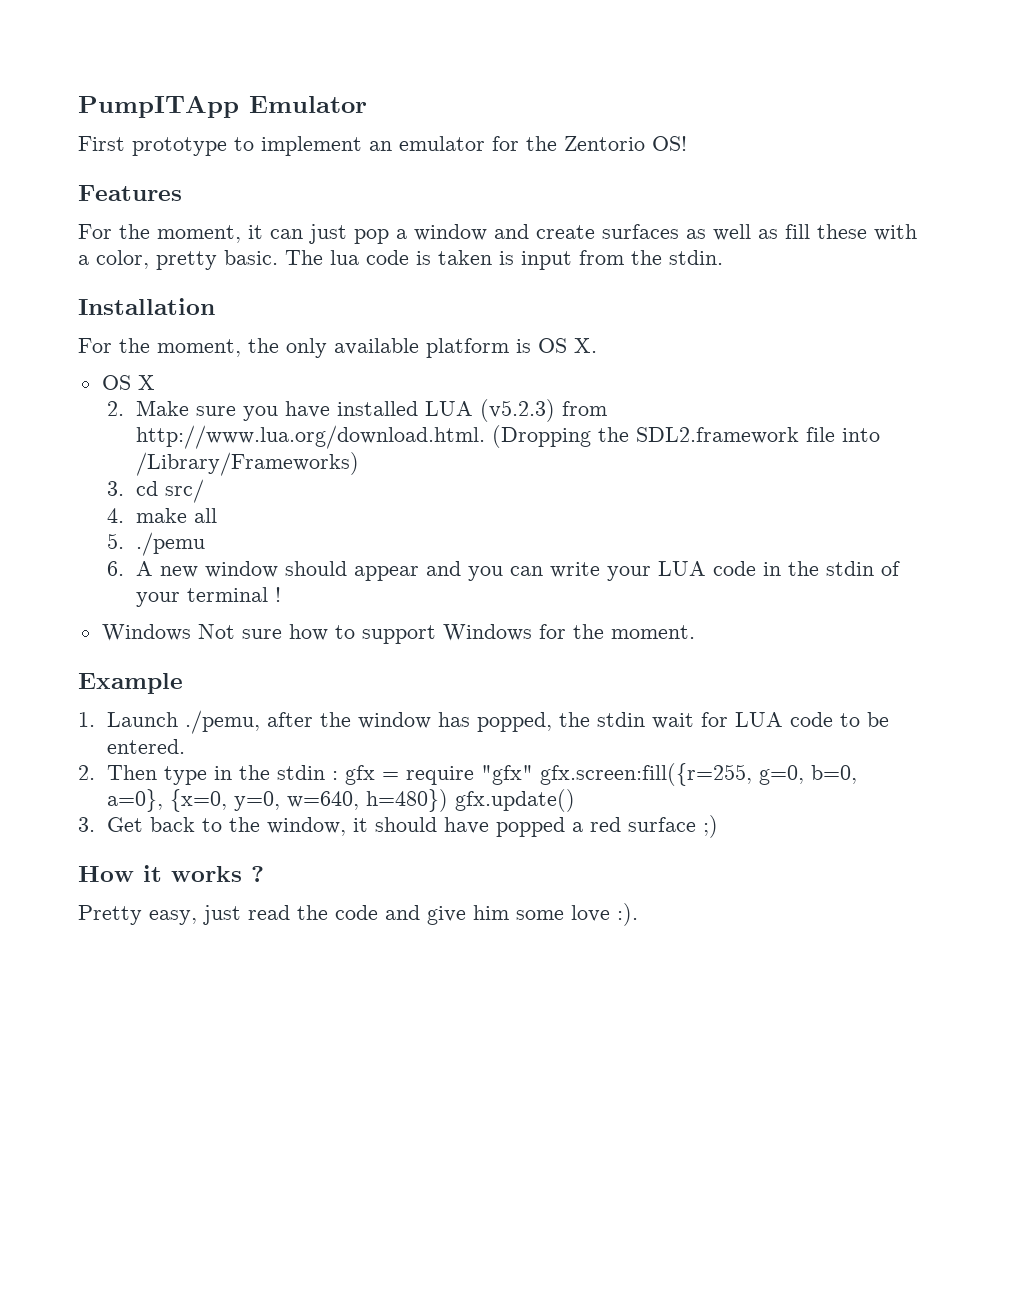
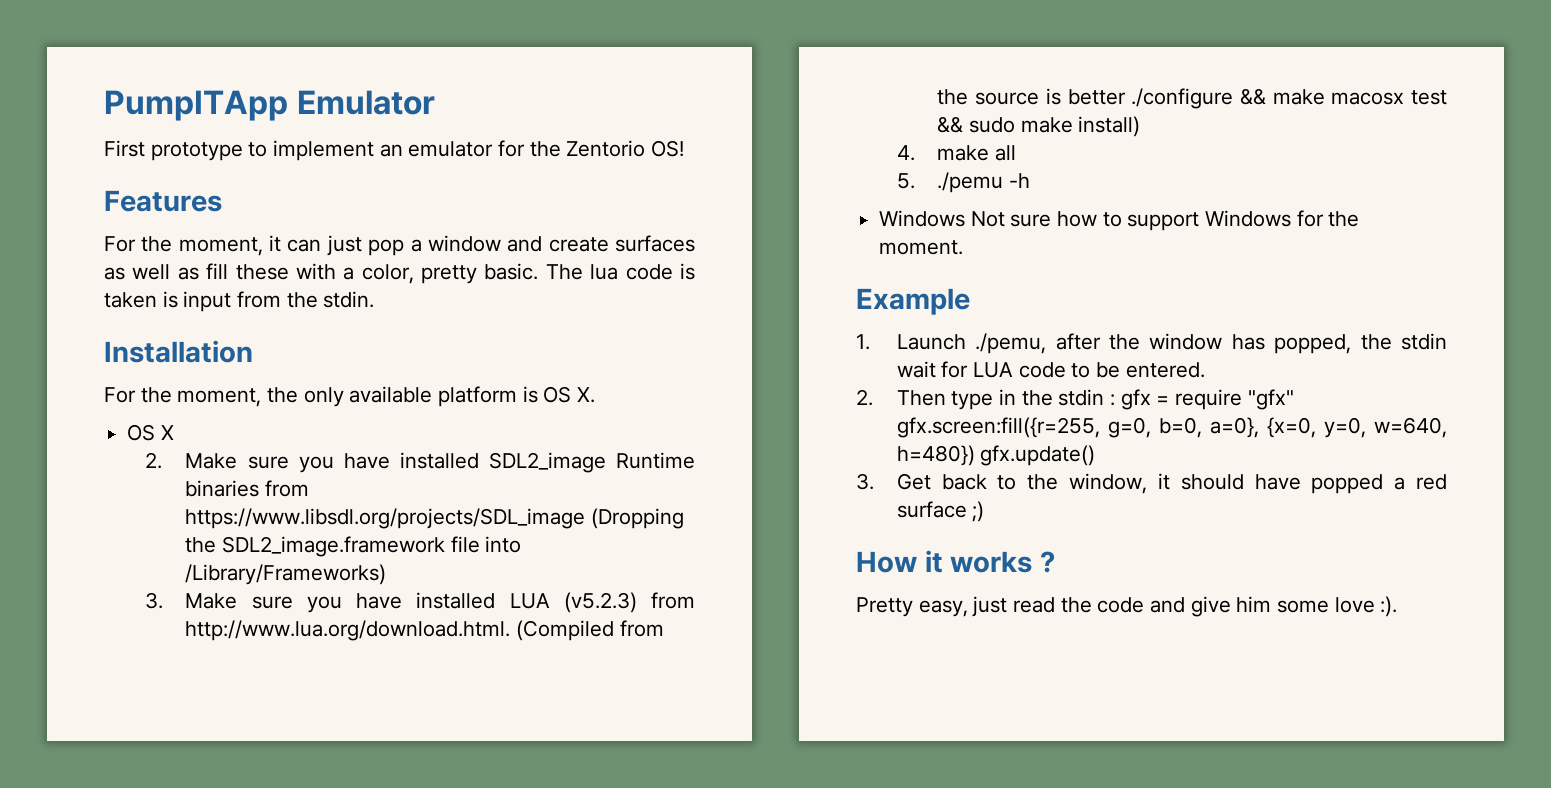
[424,399,607,422] [135,425,485,449] LUA (v5.2.3) from http://www.lua.org/download.html. -> [488,452,695,473] [185,480,310,497] [185,508,586,529] SDL2_image Runtime binaries from https://www.libsdl.org/projects/SDL_image
[635,427,799,444] SDL2.framework -> [222,536,446,557] SDL2_image.framework
[135,479,204,503] cd src/ -> [185,592,695,613] [185,620,664,641] [937,88,1447,109] [937,116,1141,137] Make sure you have installed LUA (v5.2.3) from http://www.lua.org/download.html. (Compiled from the source is better ./configure && make macosx test && sudo make install)
[106,561,900,581] [135,587,281,607] // 6. A new window should appear and you can write your LUA code in the stdin of your terminal ! -> [1009,173,1031,188] -h

